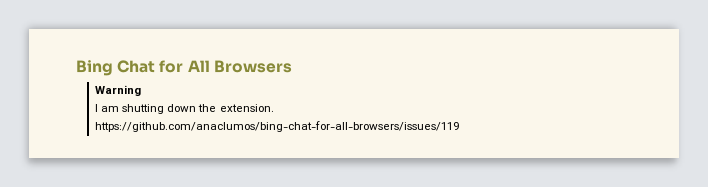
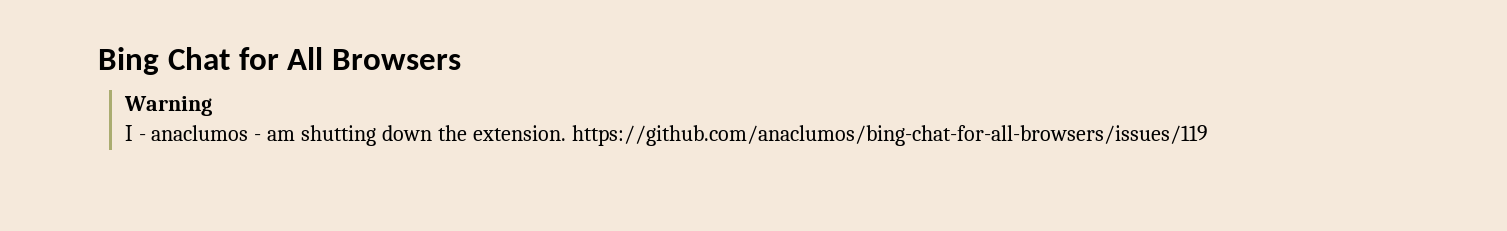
(99, 108) none -> [138,125,262,141] - anaclumos -

